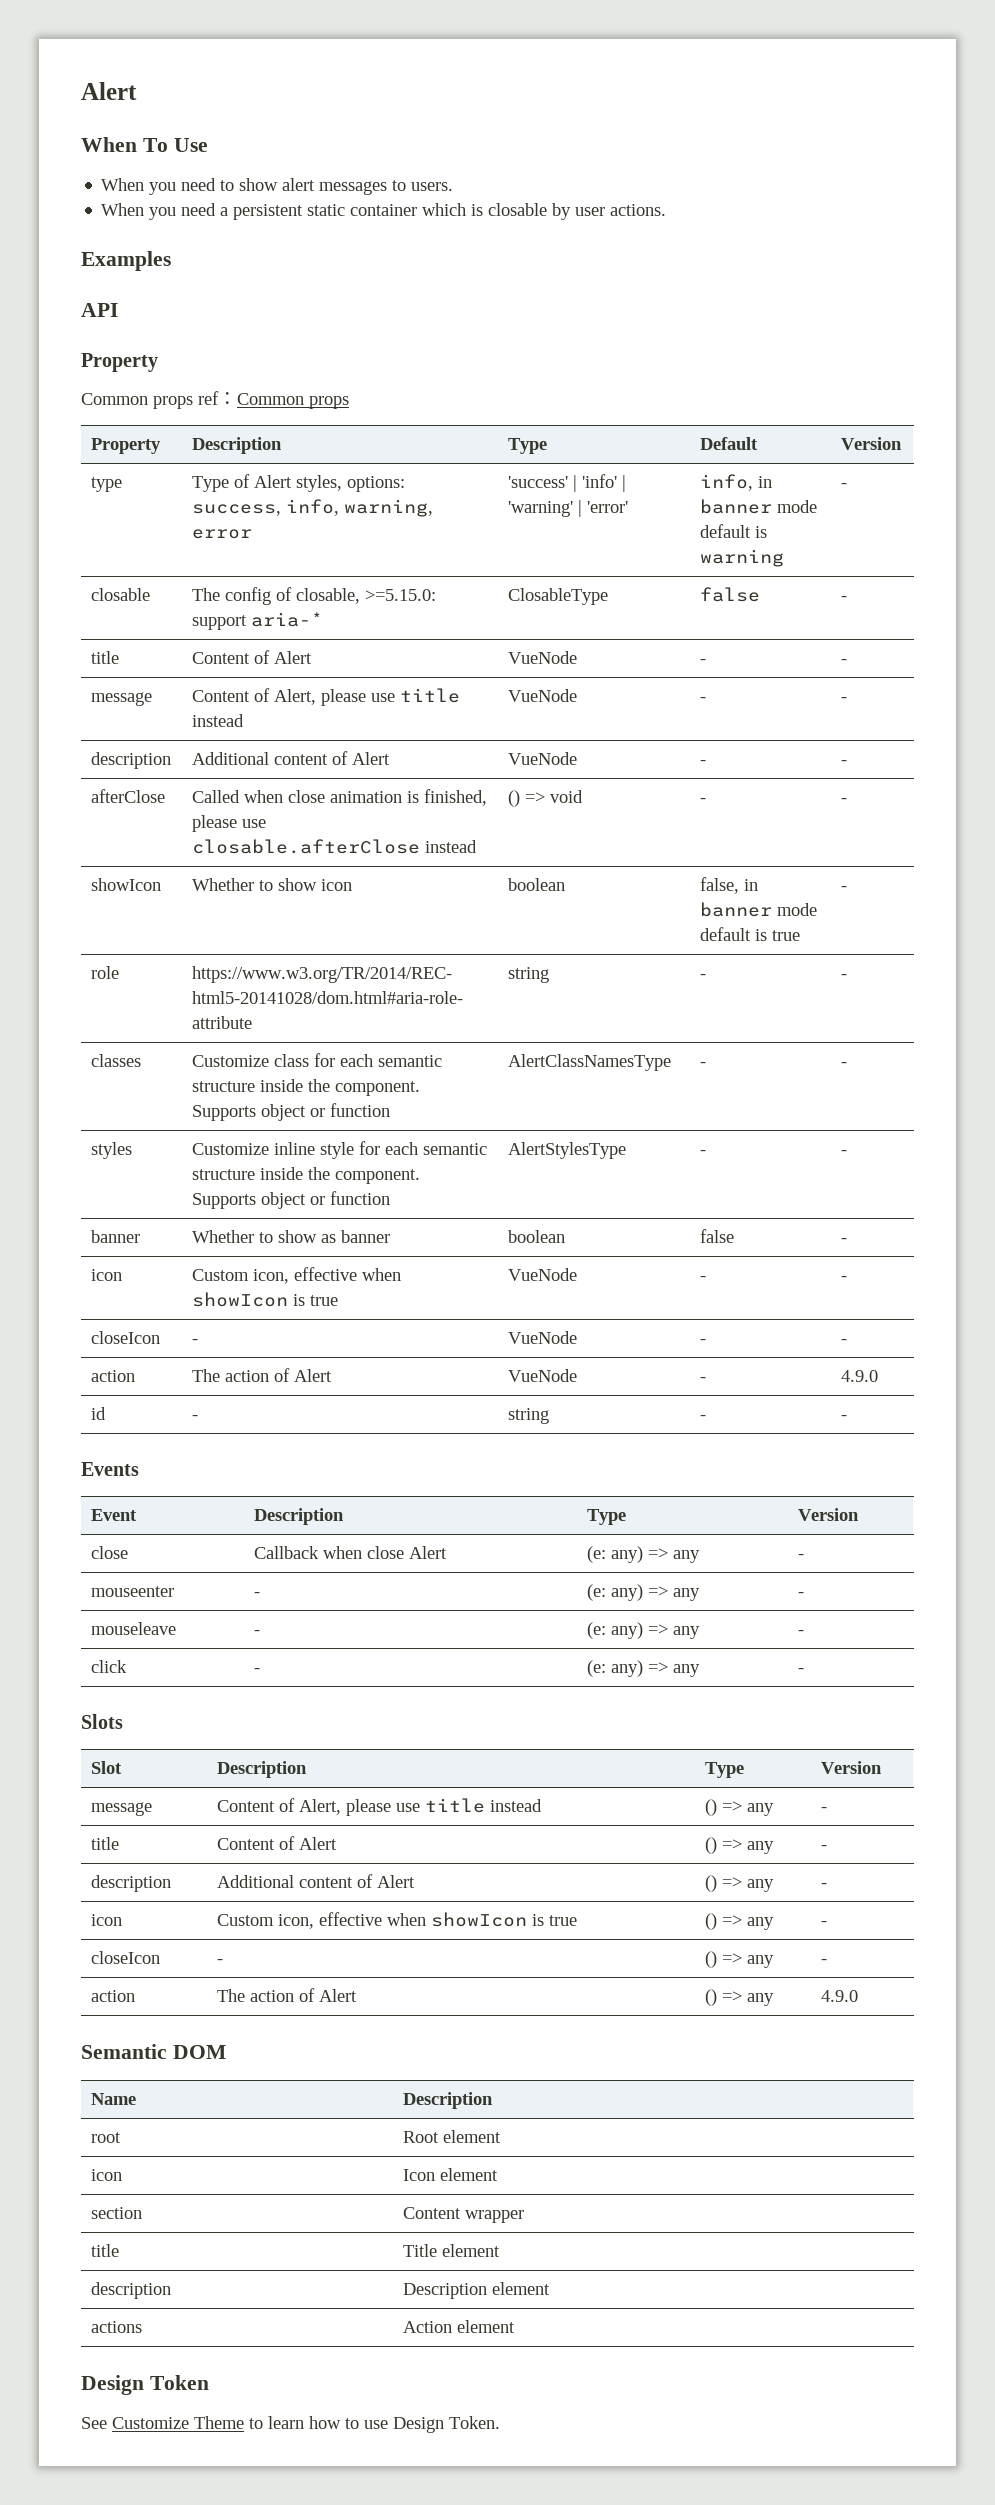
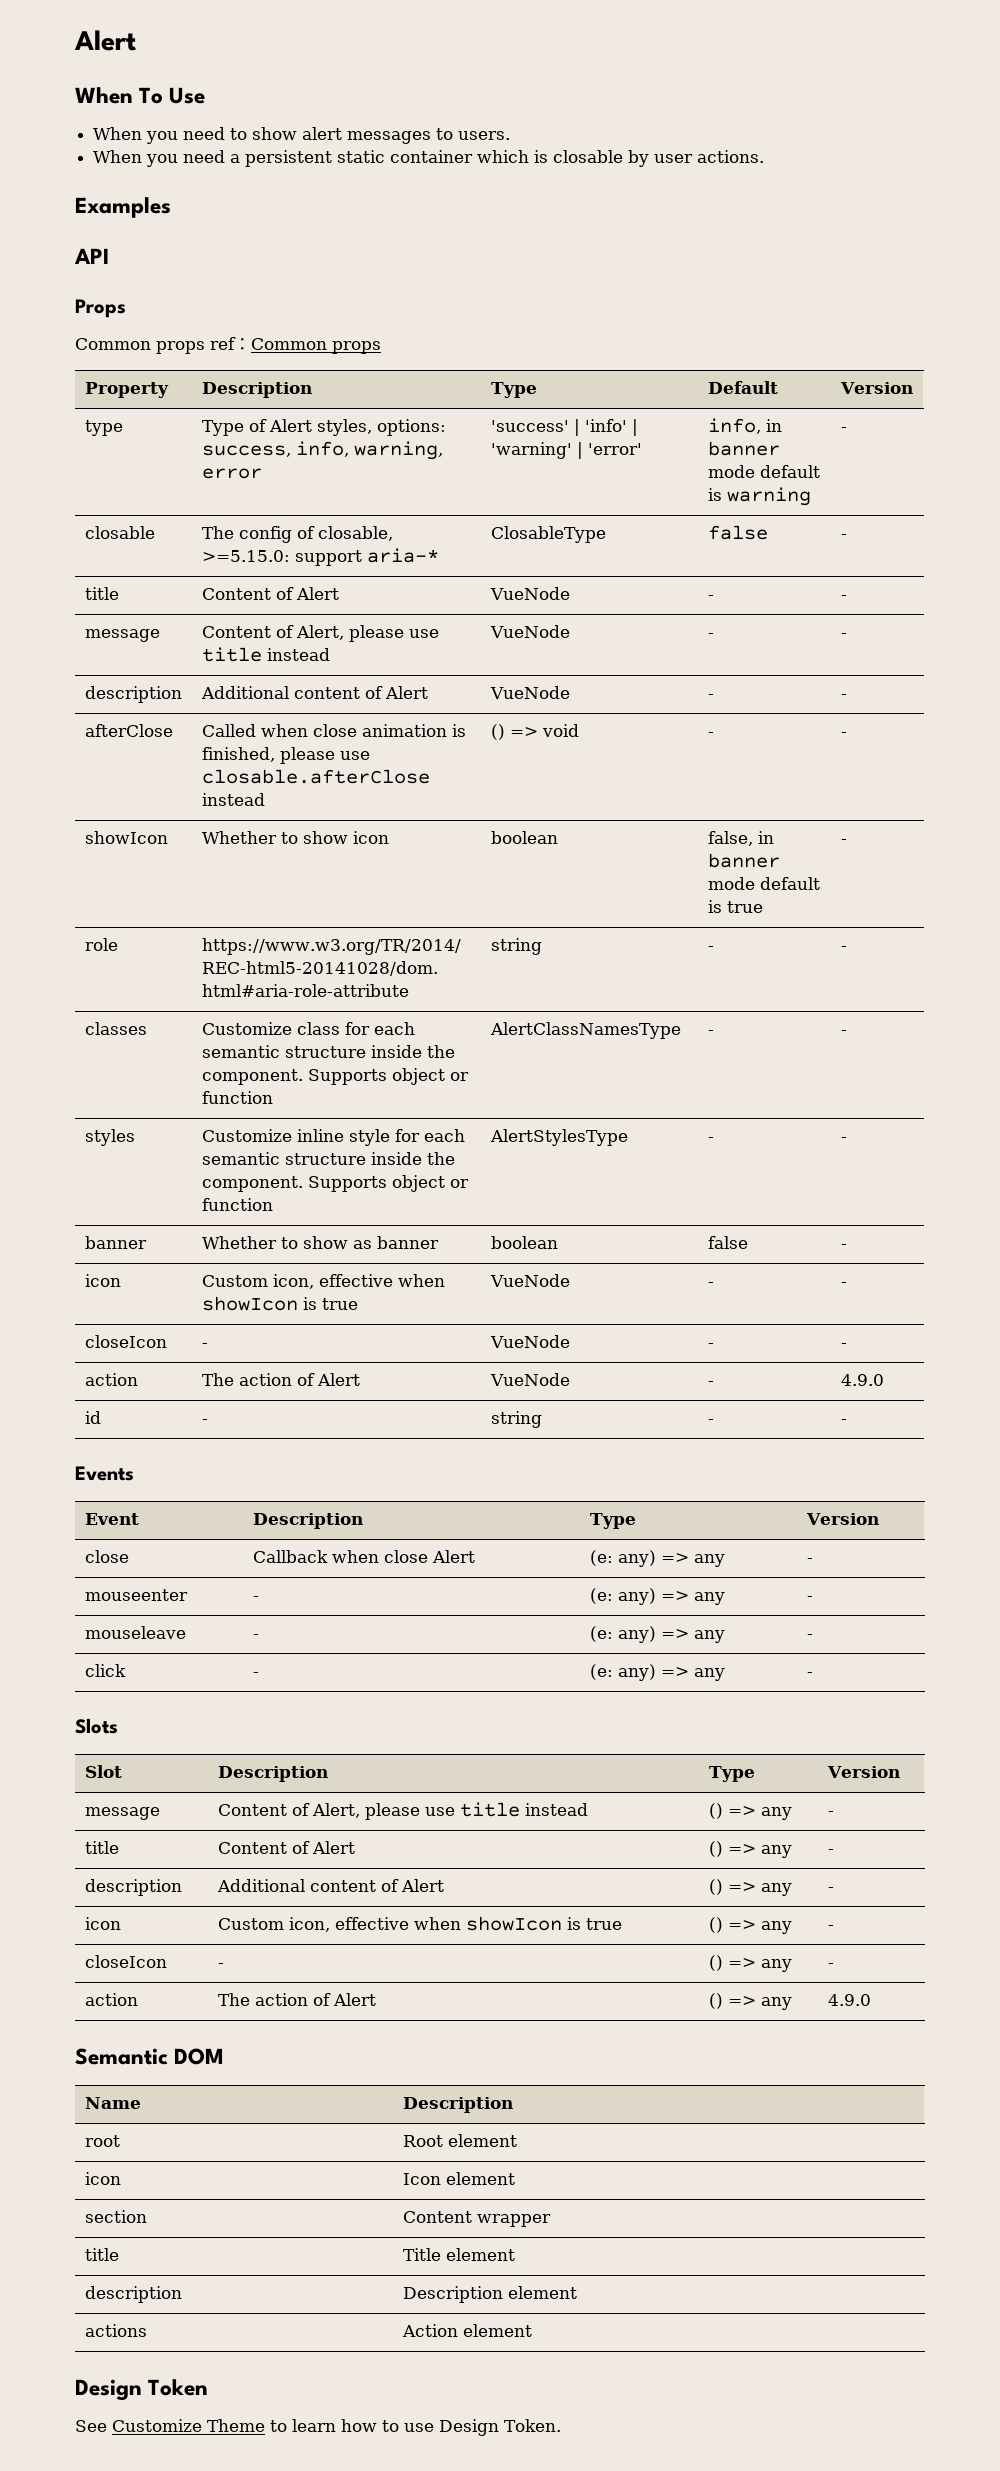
[81,353,158,372] Property -> [75,299,126,318] Props

